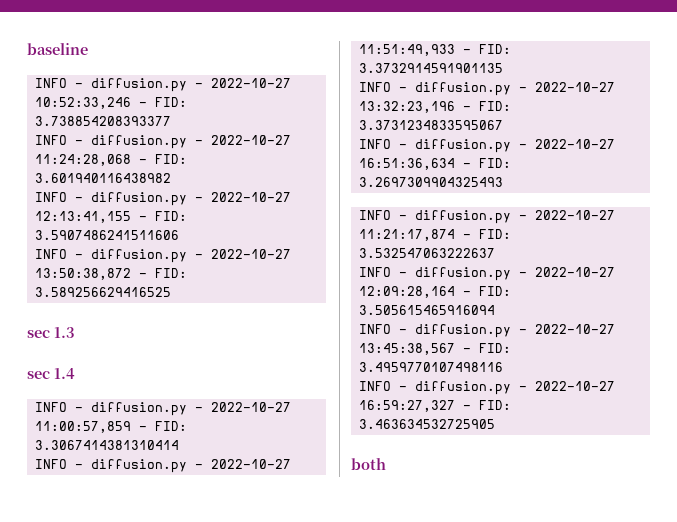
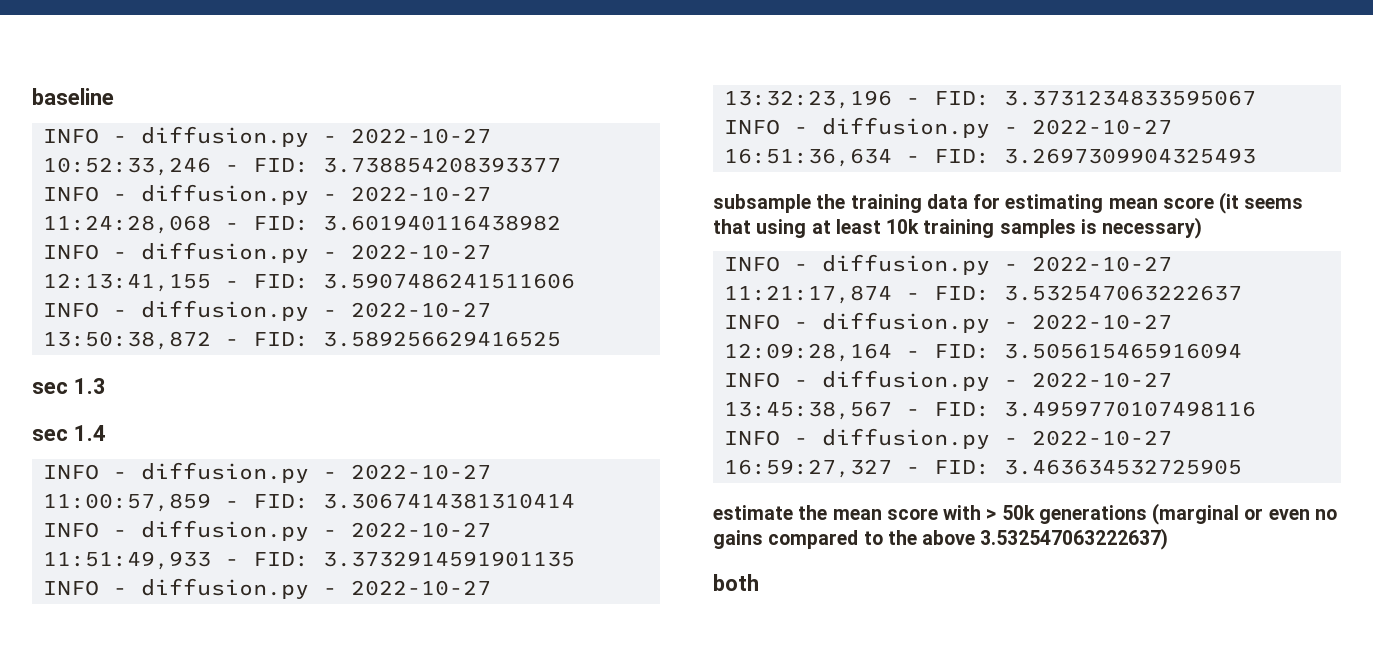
(504, 182) none -> [713,192,1304,214] [713,217,1203,239] // subsample the training data for estimating mean score (it seems that using at least 10k training samples is necessary)
(496, 424) none -> [713,503,1337,525] [713,528,1169,550] // estimate the mean score with > 50k generations (marginal or even no gains compared to the above 3.532547063222637)

